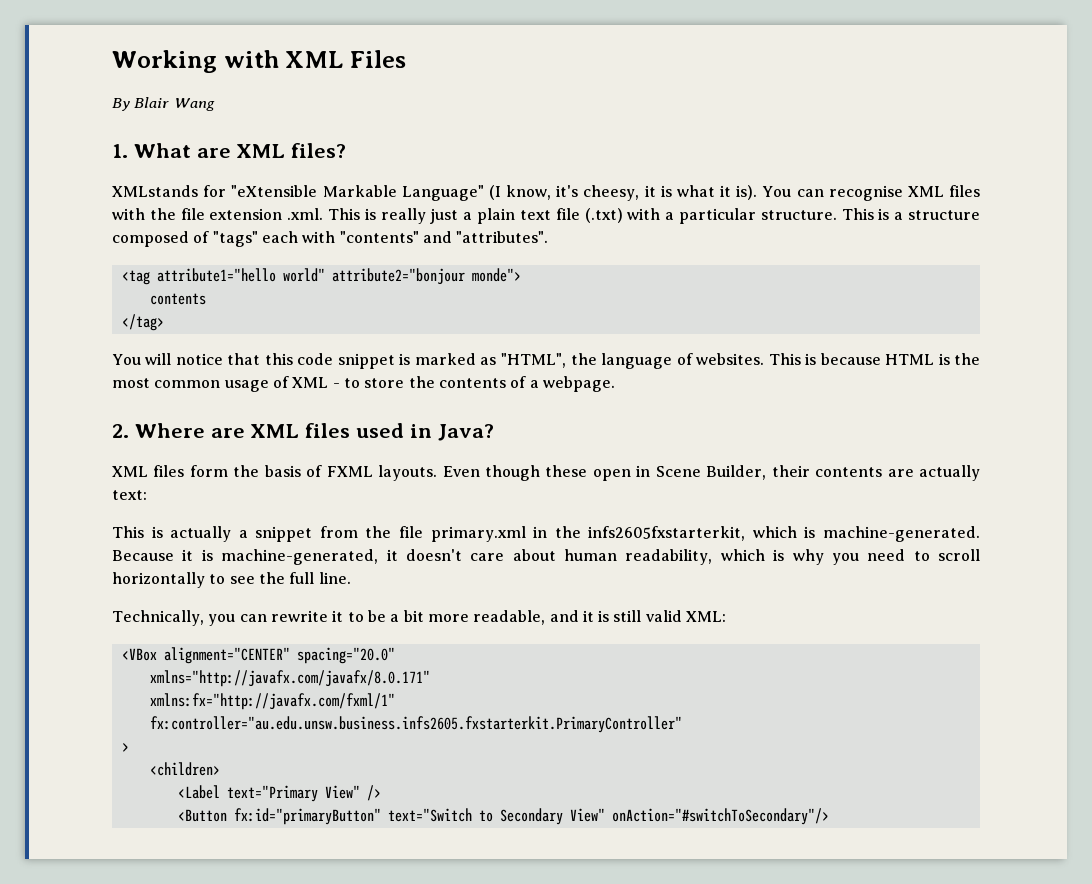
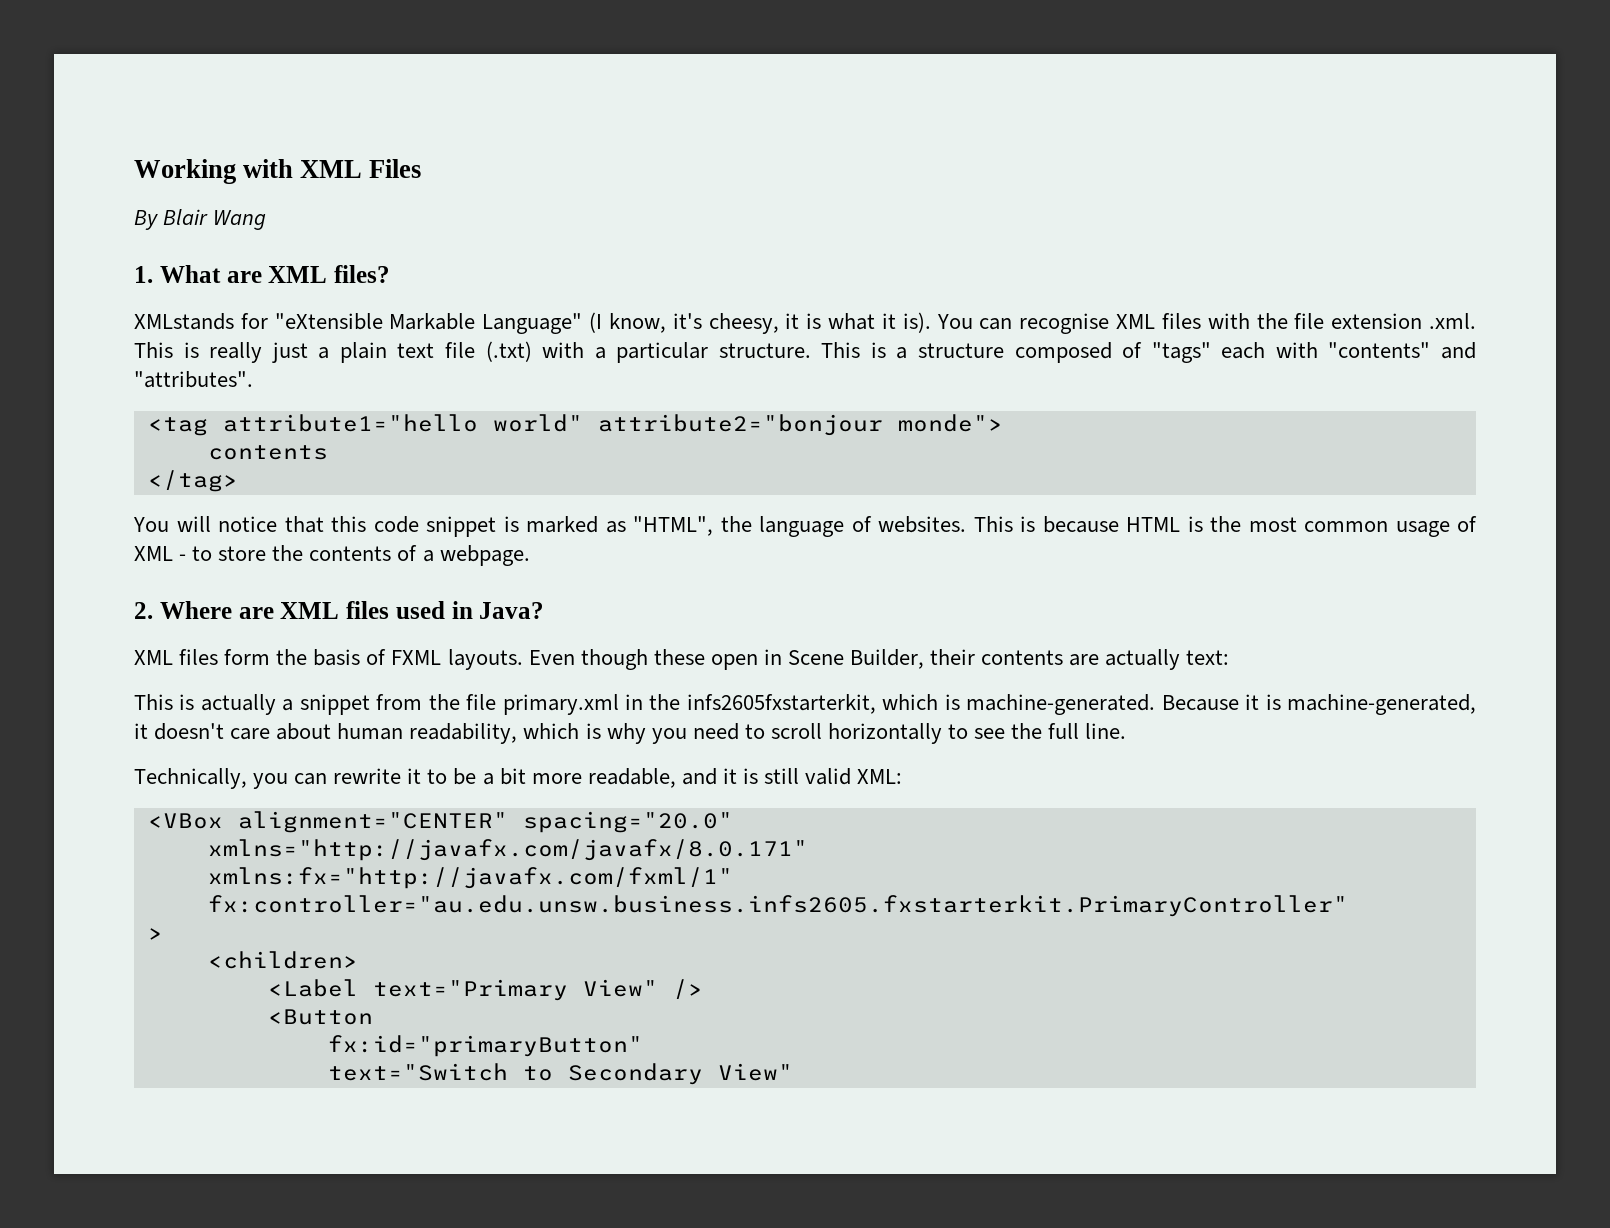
(227, 815) none -> (373, 1017) //
(381, 816) none -> (643, 1046) //
[611,808,829,825] onAction="#switchToSecondary"/> -> (793, 1072) none

